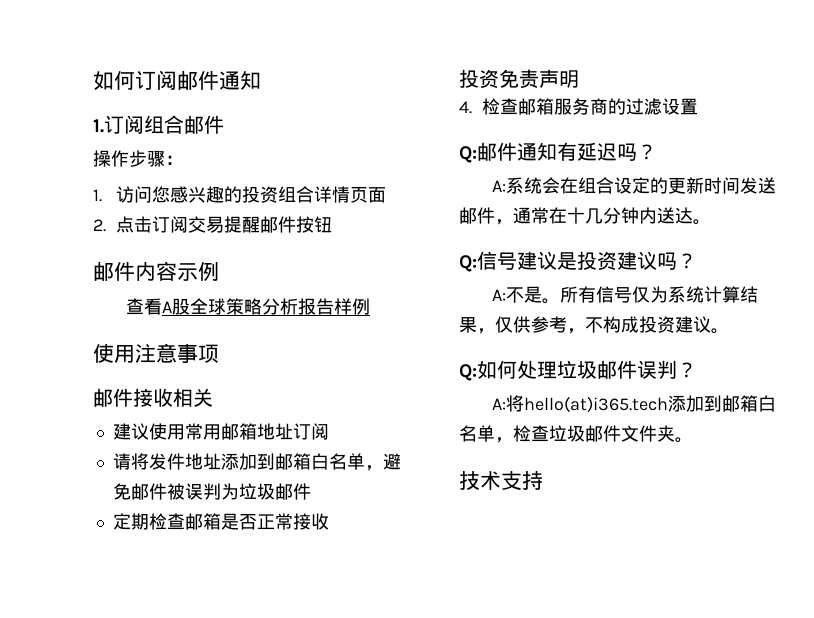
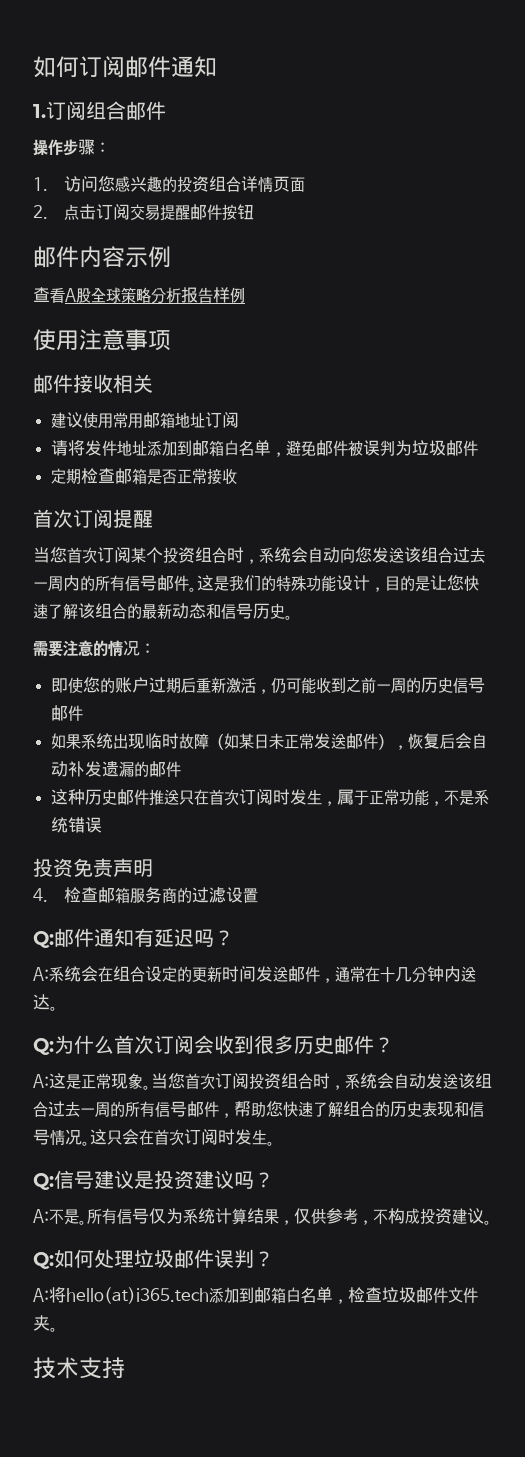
(329, 521) none -> [33,509,153,528] [33,547,485,564] [33,575,479,592] [33,603,293,620] [33,640,155,657] [51,677,486,694] [51,705,84,721] [51,733,488,750] [51,761,182,777] [51,789,490,806] [51,817,103,833] // 首次订阅提醒 // 当您首次订阅某个投资组合时，系统会自动向您发送该组合过去一周内的所有信号邮件。这是我们的特殊功能设计，目的是让您快速了解该组合的最新动态和信号历史。 // 需要注意的情况： // 即使您的账户过期后重新激活，仍可能收到之前一周的历史信号邮件 // 如果系统出现临时故障（如某日未正常发送邮件），恢复后会自动补发遗漏的邮件 // 这种历史邮件推送只在首次订阅时发生，属于正常功能，不是系统错误
(711, 222) none -> [33,1035,394,1055] [33,1073,492,1090] [33,1101,484,1118] [33,1129,275,1146] // Q:为什么首次订阅会收到很多历史邮件？ // A:这是正常现象。当您首次订阅投资组合时，系统会自动发送该组合过去一周的所有信号邮件，帮助您快速了解组合的历史表现和信号情况。这只会在首次订阅时发生。

